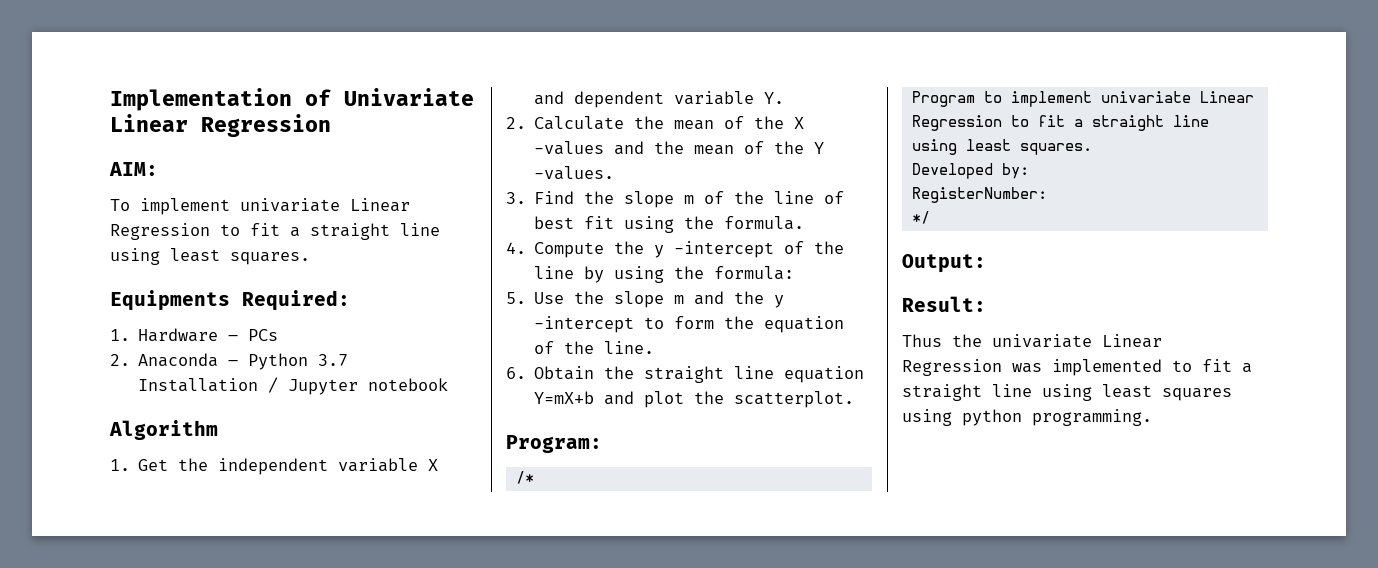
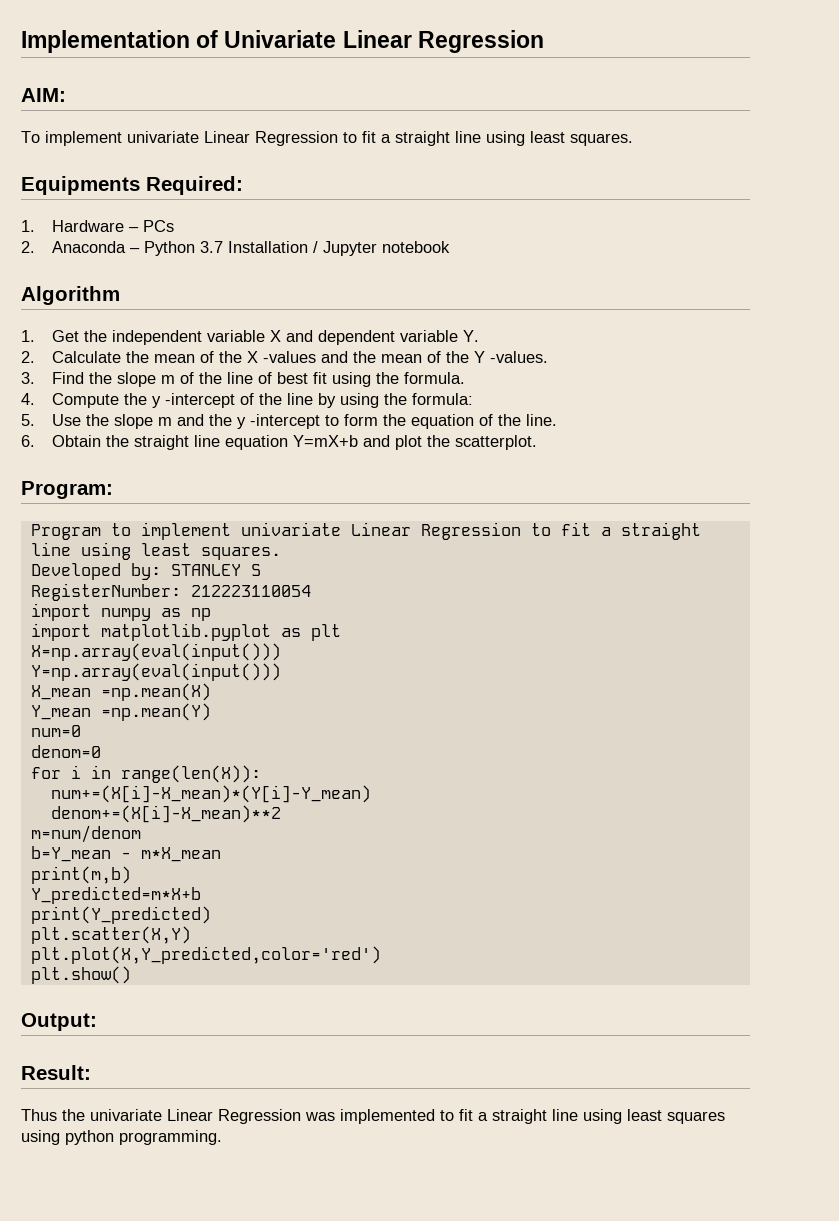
[515,471,534,484] // /* -> (113, 490) none
(1029, 171) none -> [170,564,261,576] STANLEY S
[911,211,930,224] // */ -> [190,585,311,597] [30,603,211,621] [30,623,341,641] [30,643,281,661] [30,663,281,681] [30,683,211,701] [30,703,211,721] [30,725,81,737] [30,745,101,758] [30,765,261,783] [50,785,371,803] [50,805,281,823] [30,825,141,843] [30,846,221,862] [30,866,131,884] [30,886,201,904] [30,906,211,924] [30,926,191,944] [30,946,381,964] [30,966,131,984] 212223110054 // import numpy as np // import matplotlib.pyplot as plt // X=np.array(eval(input())) // Y=np.array(eval(input())) // X_mean =np.mean(X) // Y_mean =np.mean(Y) // num=0 // denom=0 // for i in range(len(X)): // num+=(X[i]-X_mean)*(Y[i]-Y_mean) // denom+=(X[i]-X_mean)**2 // m=num/denom // b=Y_mean - m*X_mean // print(m,b) // Y_predicted=m*X+b // print(Y_predicted) // plt.scatter(X,Y) // plt.plot(X,Y_predicted,color='red') // plt.show()

